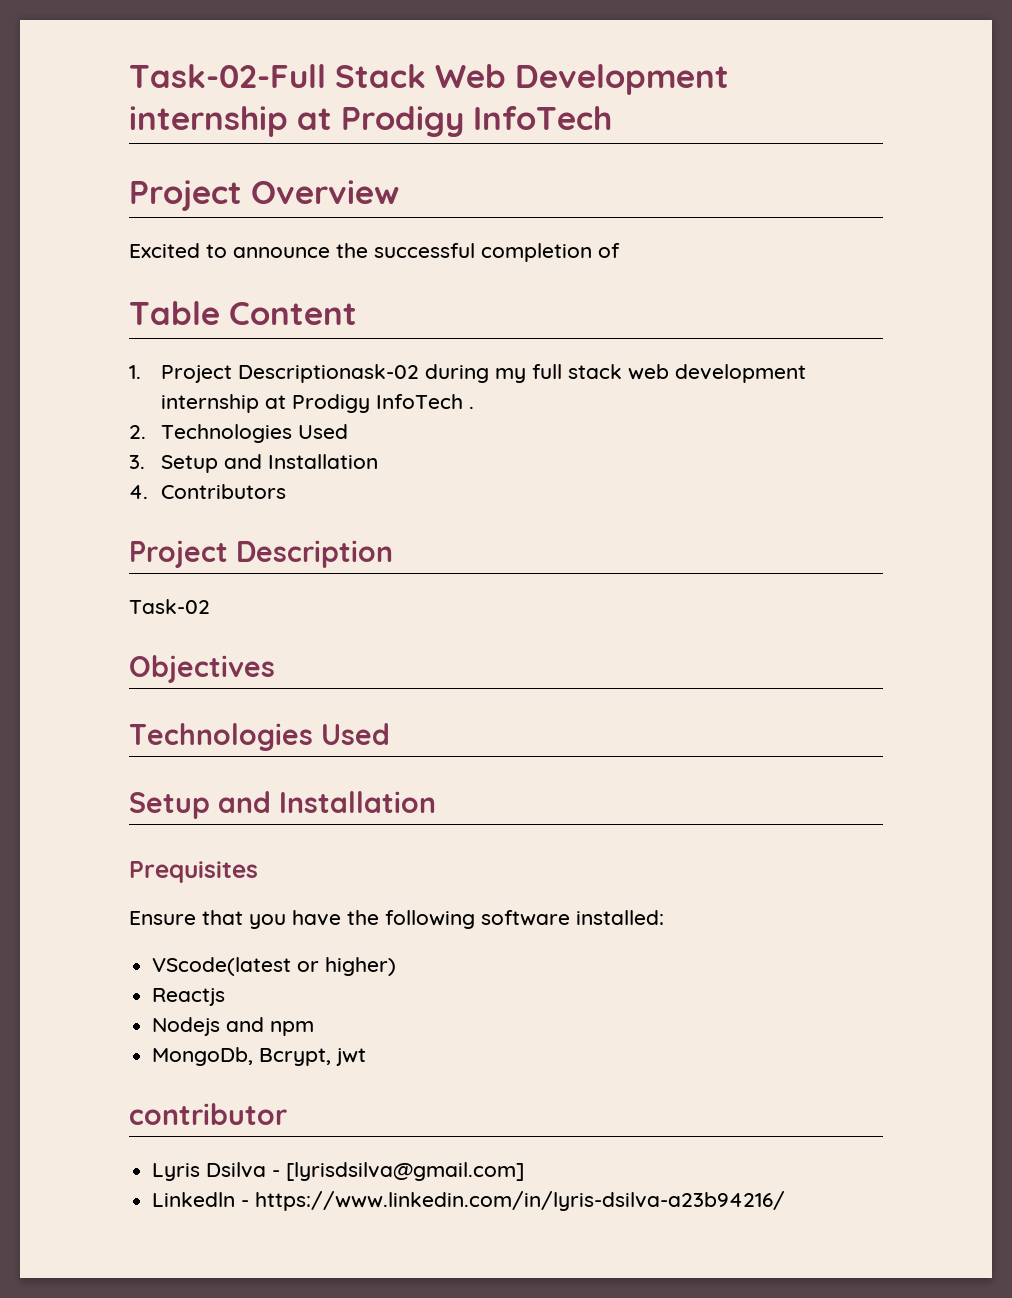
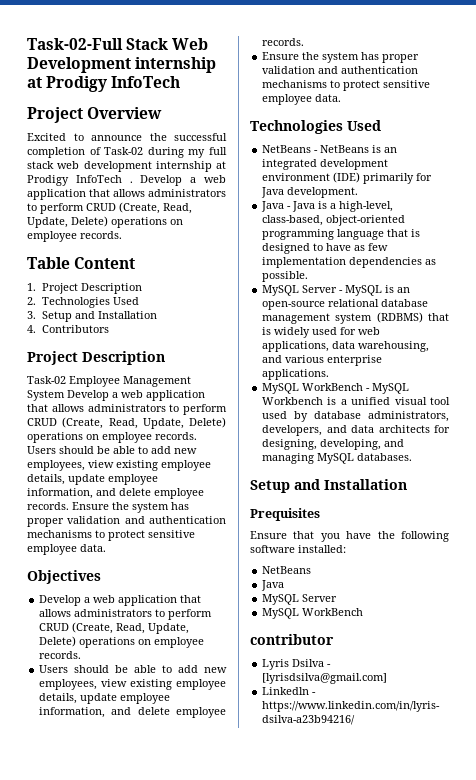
[129,301,357,325] [129,364,420,383] // Table Content // 1. Project Descriptionask-02 -> [104,147,144,155] Task-02
(475, 407) none -> [140,175,226,186] [27,189,226,200] [27,202,192,214] [27,216,183,228] [27,231,122,242] [27,257,136,269] [27,283,142,294] Develop a web application that allows administrators to perform CRUD (Create, Read, Update, Delete) operations on employee records. // Table Content // 1. Project Description
[129,655,275,683] [129,723,390,751] // Objectives // Technologies Used -> [69,376,191,387] [27,390,205,401] [27,404,227,415] [27,417,226,429] [27,432,197,443] [27,446,197,454] [27,460,211,471] [27,474,158,485] [27,488,204,499] [27,502,189,513] [27,516,226,527] [27,530,195,541] [27,544,106,555] [27,570,101,584] [39,595,202,606] [39,609,213,620] [39,622,190,634] [39,636,205,648] [39,651,82,659] [39,665,228,673] [39,679,226,690] [39,693,171,704] [39,707,226,718] [262,38,305,46] [262,52,420,63] [262,66,419,74] [262,80,431,91] [262,94,342,105] [250,120,381,134] [262,145,398,153] [262,159,389,170] [262,172,433,184] [261,187,359,198] [261,201,394,212] [262,215,406,226] [262,229,421,240] [262,243,389,254] [262,257,437,268] [262,271,309,282] [262,285,411,296] [262,299,429,310] [262,312,449,324] [262,327,381,338] [262,341,430,352] [262,355,383,366] [262,369,330,380] [262,383,410,394] [262,397,450,405] [262,411,449,422] [262,425,450,436] [262,439,405,450] [262,453,413,464] Employee Management System Develop a web application that allows administrators to perform CRUD (Create, Read, Update, Delete) operations on employee records. Users should be able to add new employees, view existing employee details, update employee information, and delete employee records. Ensure the system has proper validation and authentication mechanisms to protect sensitive employee data. // Objectives // Develop a web application that allows administrators to perform CRUD (Create, Read, Update, Delete) operations on employee records. // Users should be able to add new employees, view existing employee details, update employee information, and delete employee records. // Ensure the system has proper validation and authentication mechanisms to protect sensitive employee data. // Technologies Used // NetBeans - NetBeans is an integrated development environment (IDE) primarily for Java development. // Java - Java is a high-level, class-based, object-oriented programming language that is designed to have as few implementation dependencies as possible. // MySQL Server - MySQL is an open-source relational database management system (RDBMS) that is widely used for web applications, data warehousing, and various enterprise applications. // MySQL WorkBench - MySQL Workbench is a unified visual tool used by database administrators, developers, and data architects for designing, developing, and managing MySQL databases.
[152,957,397,976] [152,988,226,1006] [152,1017,315,1036] [152,1047,367,1066] VScode(latest or higher) // Reactjs // Nodejs and npm // MongoDb, Bcrypt, jwt -> [262,566,312,574] [261,580,285,591] [262,594,338,605] [262,608,364,619] NetBeans // Java // MySQL Server // MySQL WorkBench

